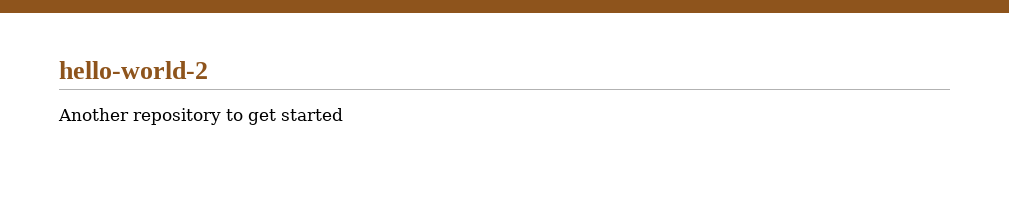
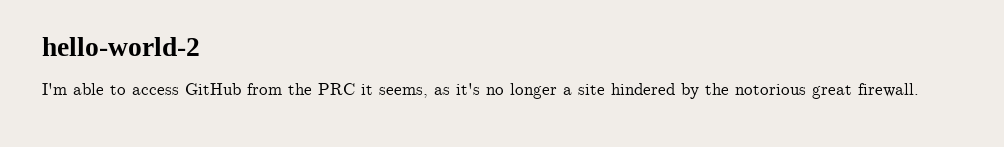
[58,108,343,125] Another repository to get started -> [42,83,919,99] I'm able to access GitHub from the PRC it seems, as it's no longer a site hindered by the notorious great firewall.

